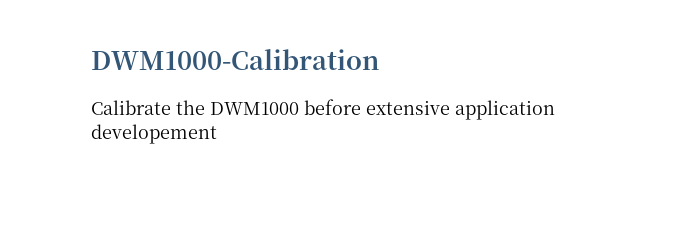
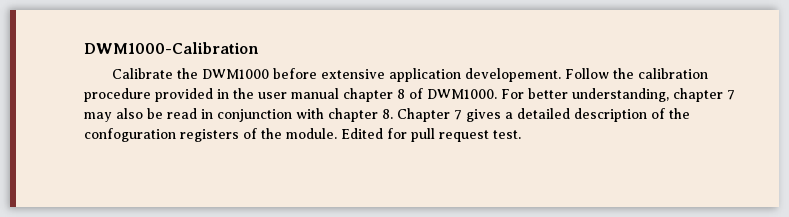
[91,124,217,144] developement -> [465,68,709,82] [84,88,735,102] [84,108,690,122] [84,128,521,142] developement. Follow the calibration procedure provided in the user manual chapter 8 of DWM1000. For better understanding, chapter 7 may also be read in conjunction with chapter 8. Chapter 7 gives a detailed description of the confoguration registers of the module. Edited for pull request test.

